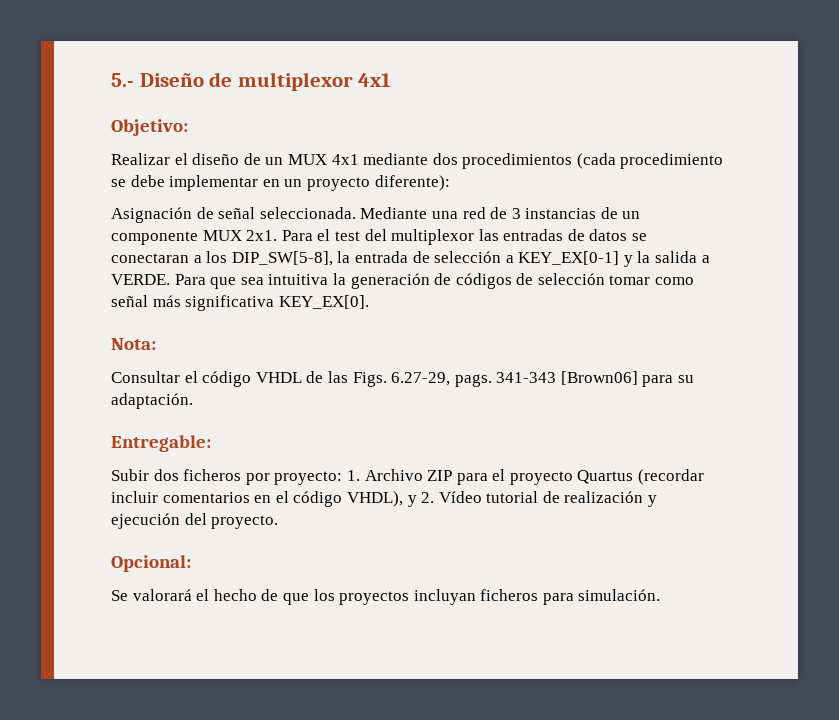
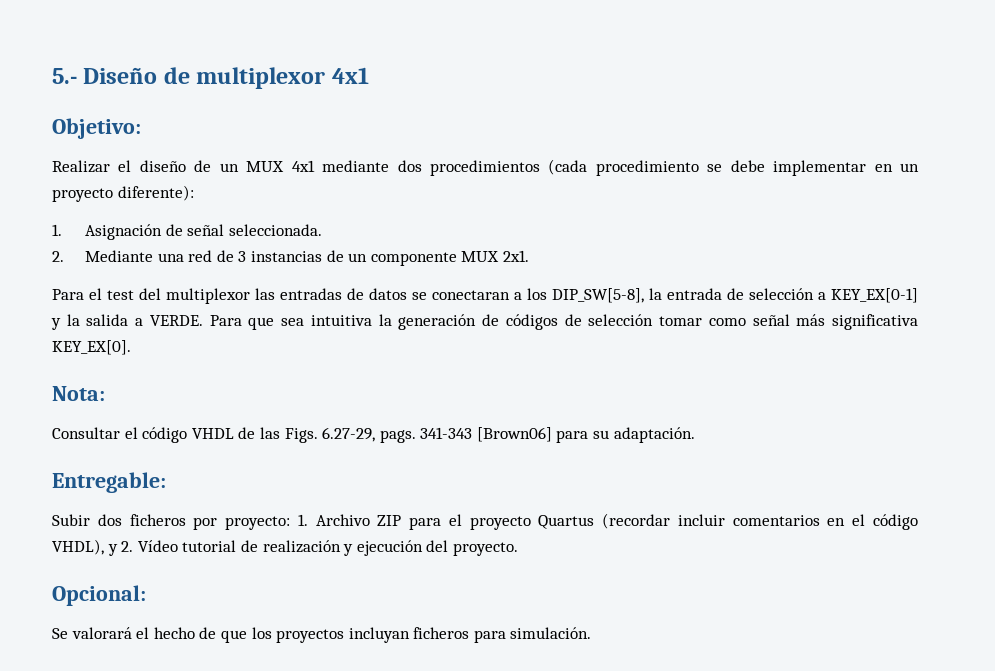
(450, 183) none -> [52,224,62,236] 1.
(356, 213) none -> [52,251,64,262] // 2.
(278, 235) none -> (529, 256) //

